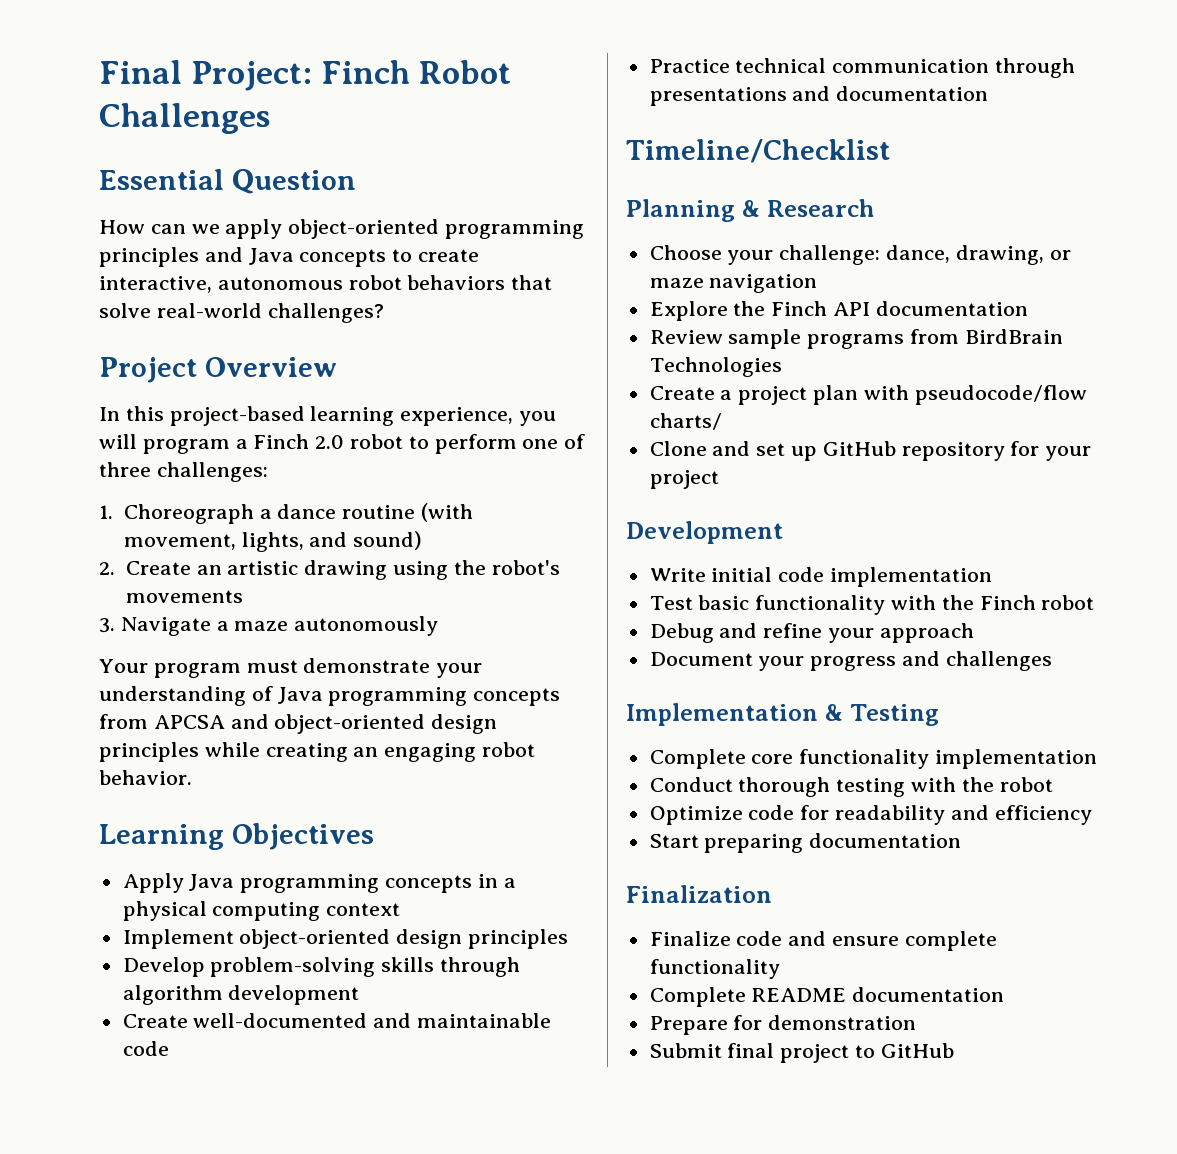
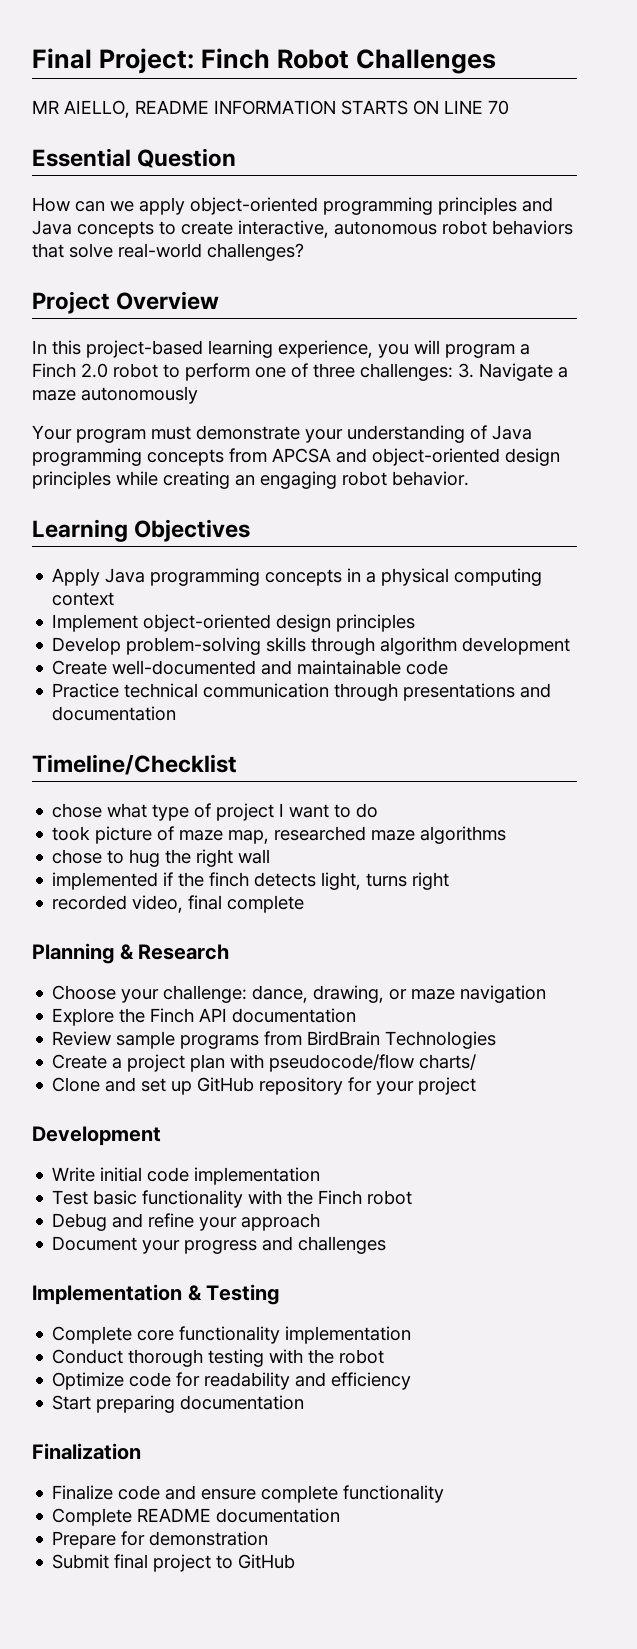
(270, 118) none -> [32,100,509,118] // MR AIELLO, README INFORMATION STARTS ON LINE 70
[99,503,473,524] [123,531,423,552] [99,560,560,580] [125,590,243,603] // 1. Choreograph a dance routine (with movement, lights, and sound) // 2. Create an artistic drawing using the robot's movements // -> (453, 372) none
(890, 151) none -> [52,803,379,821] [52,826,507,844] [52,849,271,867] [52,872,450,890] [52,895,305,913] // chose what type of project I want to do // took picture of maze map, researched maze algorithms // chose to hug the right wall // implemented if the finch detects light, turns right // recorded video, final complete

